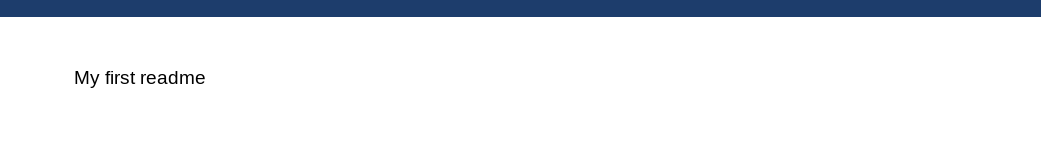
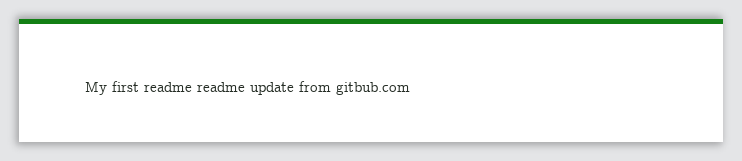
(207, 77) none -> [197,81,410,95] readme update from gitbub.com

